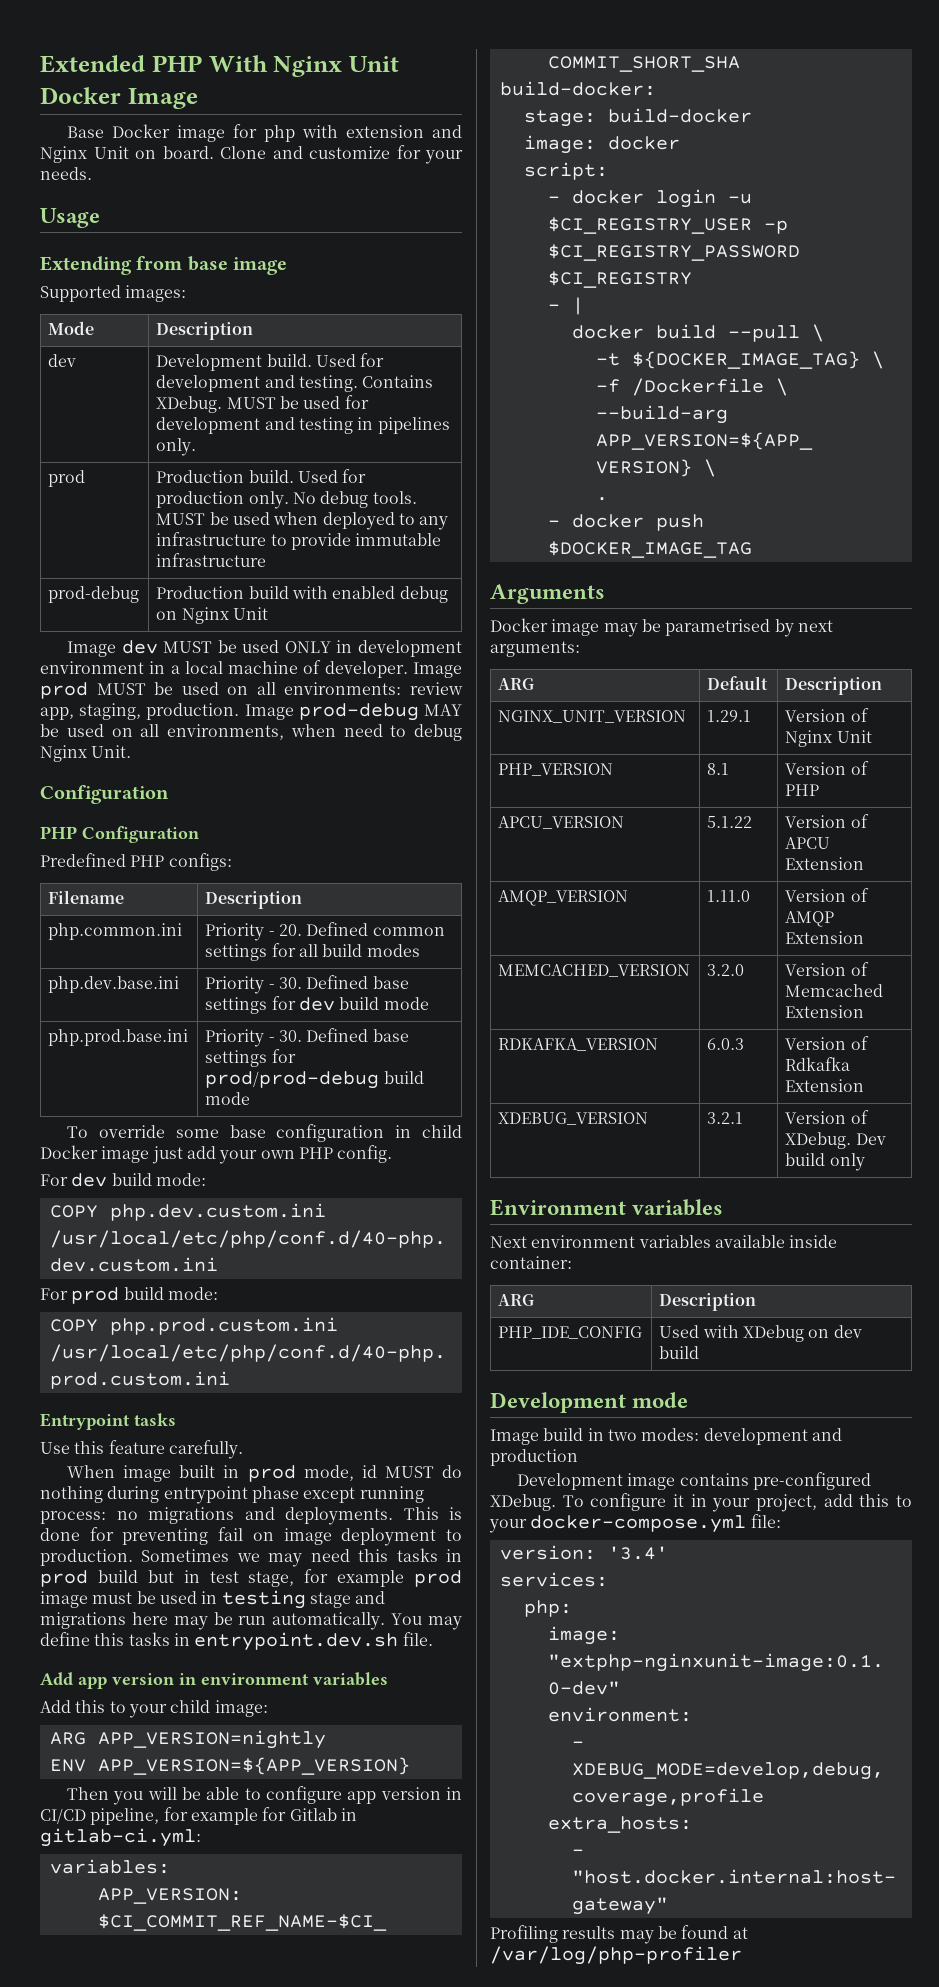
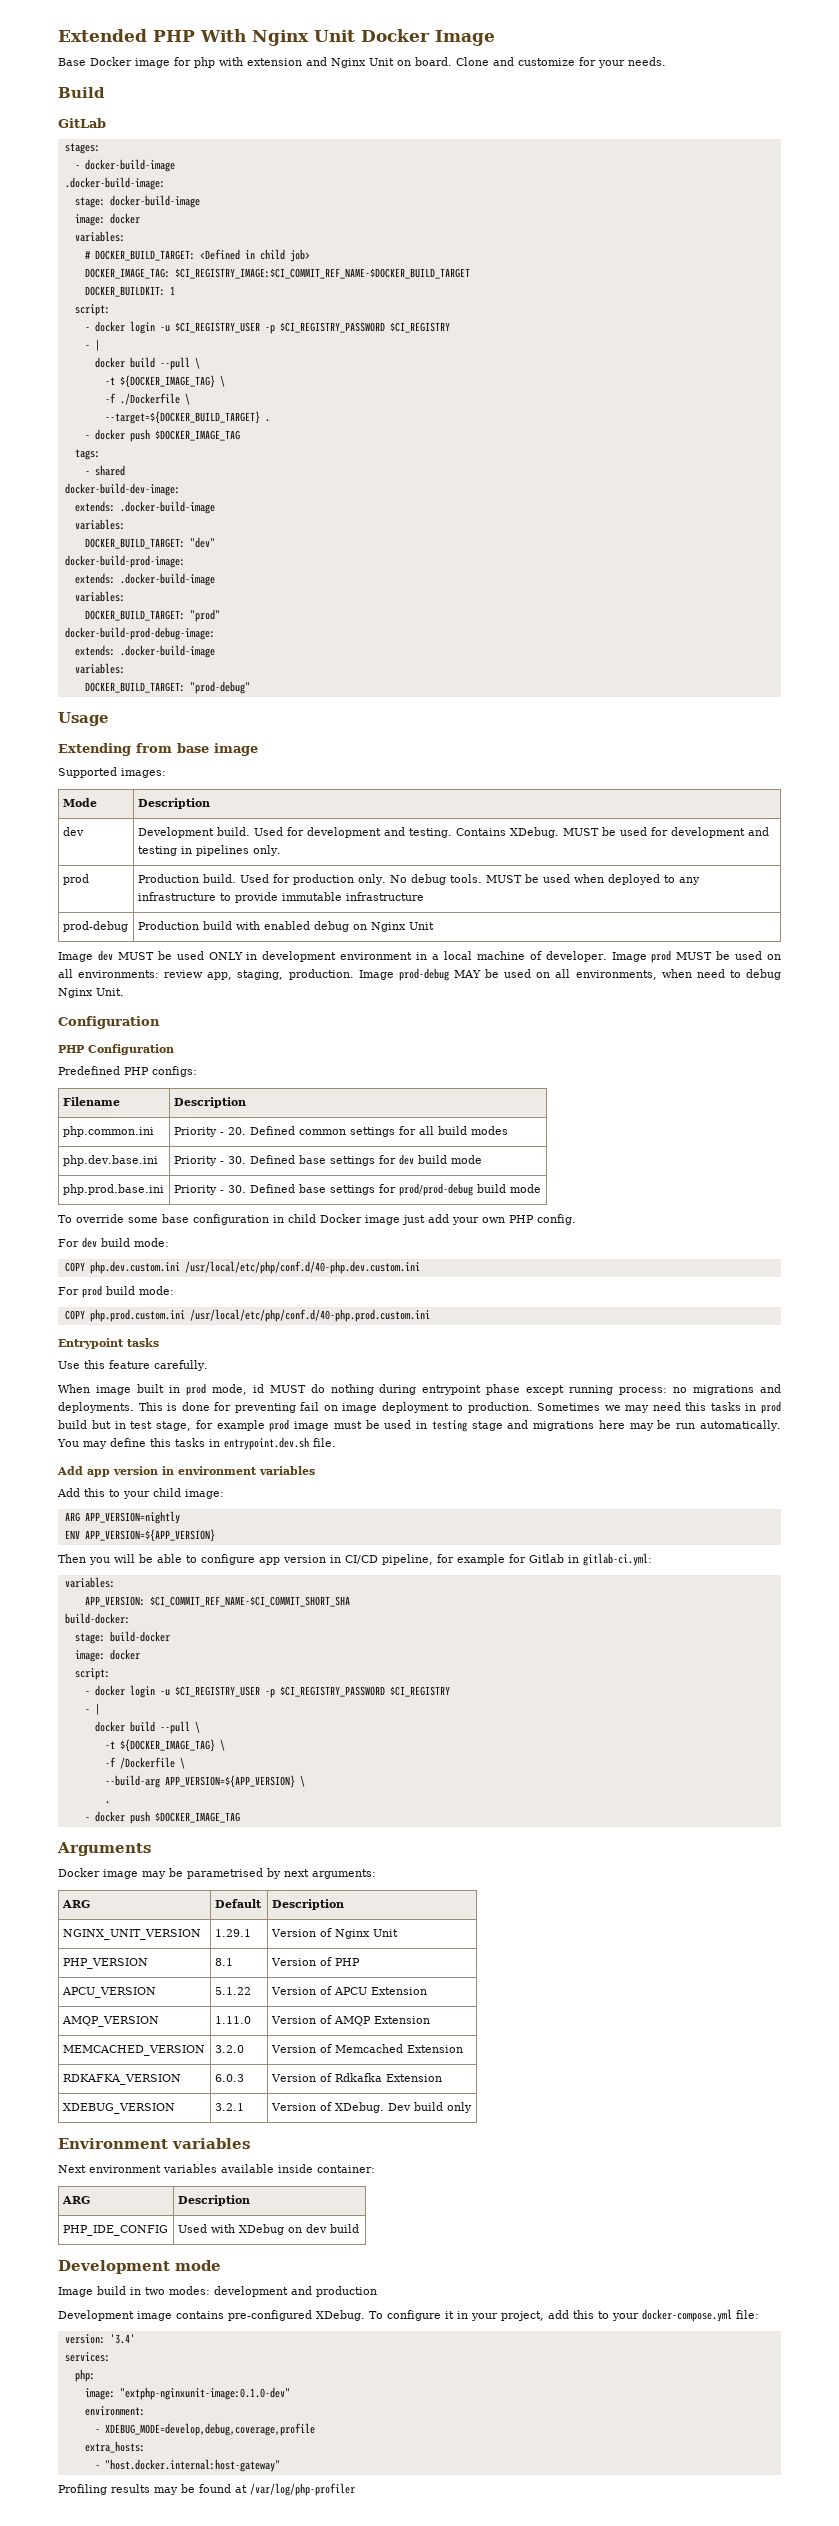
(92, 173) none -> [58,87,105,98] [58,118,106,128] [64,143,100,154] [74,159,175,172] [64,177,165,190] [74,195,200,208] [74,213,140,226] [74,231,125,242] [84,249,310,262] [84,268,470,279] [84,286,175,297] [74,304,110,316] [84,321,450,334] [84,339,100,351] [94,357,200,370] [104,375,225,388] [104,393,190,405] [104,411,270,424] [84,429,240,442] [74,449,100,460] [84,465,125,476] [64,483,180,496] [74,501,215,514] [74,519,125,530] [84,537,215,549] [64,555,185,568] [74,573,215,586] [74,591,125,602] [84,609,220,622] [64,627,215,640] [74,645,215,658] [74,663,125,674] [84,681,250,694] // Build // GitLab // stages: // - docker-build-image // .docker-build-image: // stage: docker-build-image // image: docker // variables: // # DOCKER_BUILD_TARGET: <Defined in child job> // DOCKER_IMAGE_TAG: $CI_REGISTRY_IMAGE:$CI_COMMIT_REF_NAME-$DOCKER_BUILD_TARGET // DOCKER_BUILDKIT: 1 // script: // - docker login -u $CI_REGISTRY_USER -p $CI_REGISTRY_PASSWORD $CI_REGISTRY // - | // docker build --pull \ // -t ${DOCKER_IMAGE_TAG} \ // -f ./Dockerfile \ // --target=${DOCKER_BUILD_TARGET} . // - docker push $DOCKER_IMAGE_TAG // tags: // - shared // docker-build-dev-image: // extends: .docker-build-image // variables: // DOCKER_BUILD_TARGET: "dev" // docker-build-prod-image: // extends: .docker-build-image // variables: // DOCKER_BUILD_TARGET: "prod" // docker-build-prod-debug-image: // extends: .docker-build-image // variables: // DOCKER_BUILD_TARGET: "prod-debug"

